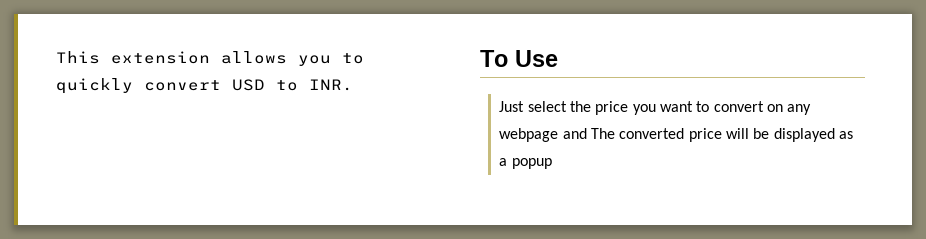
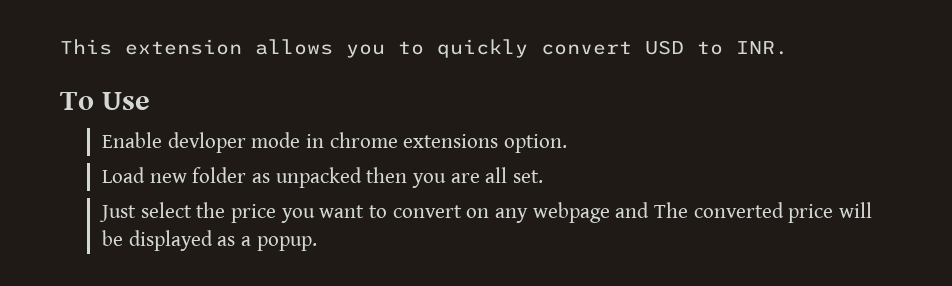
(558, 58) none -> [101,132,568,153] [101,167,544,188] // Enable devloper mode in chrome extensions option. // Load new folder as unpacked then you are all set.
[511,158,552,169] popup -> [256,236,317,251] popup.

